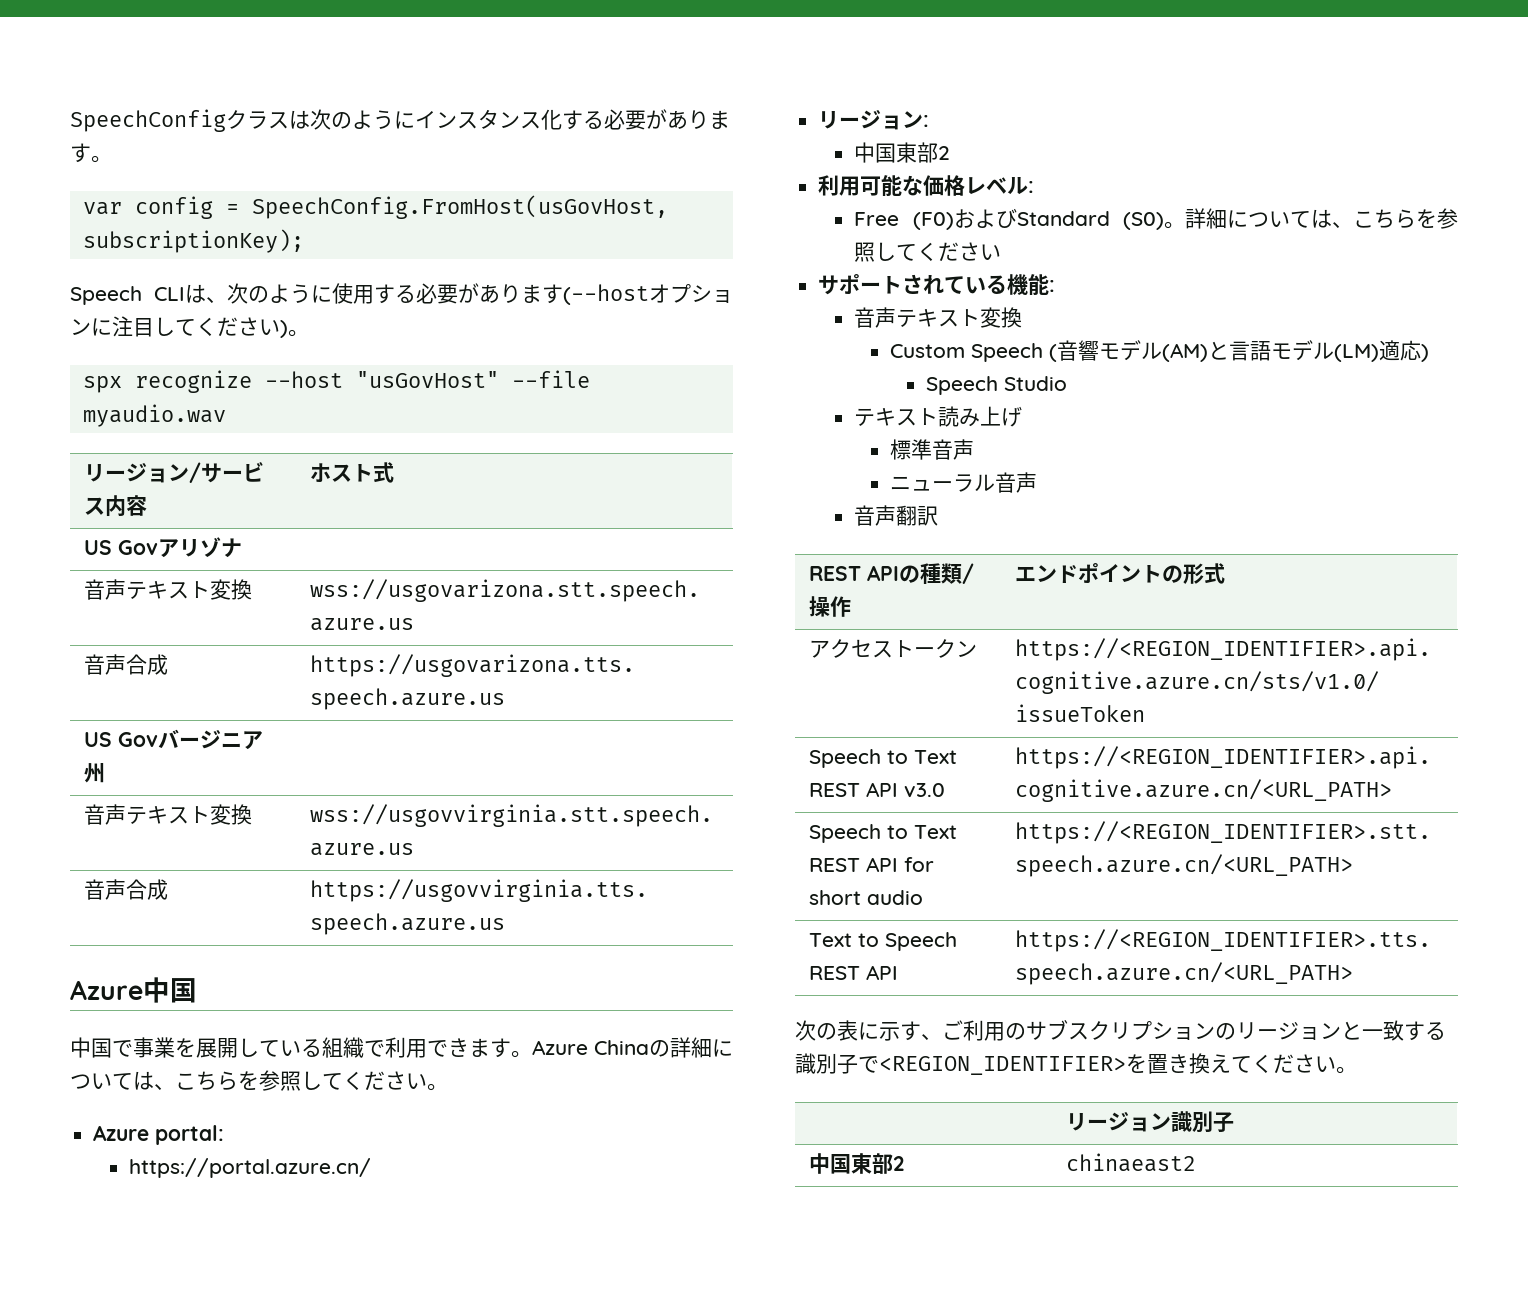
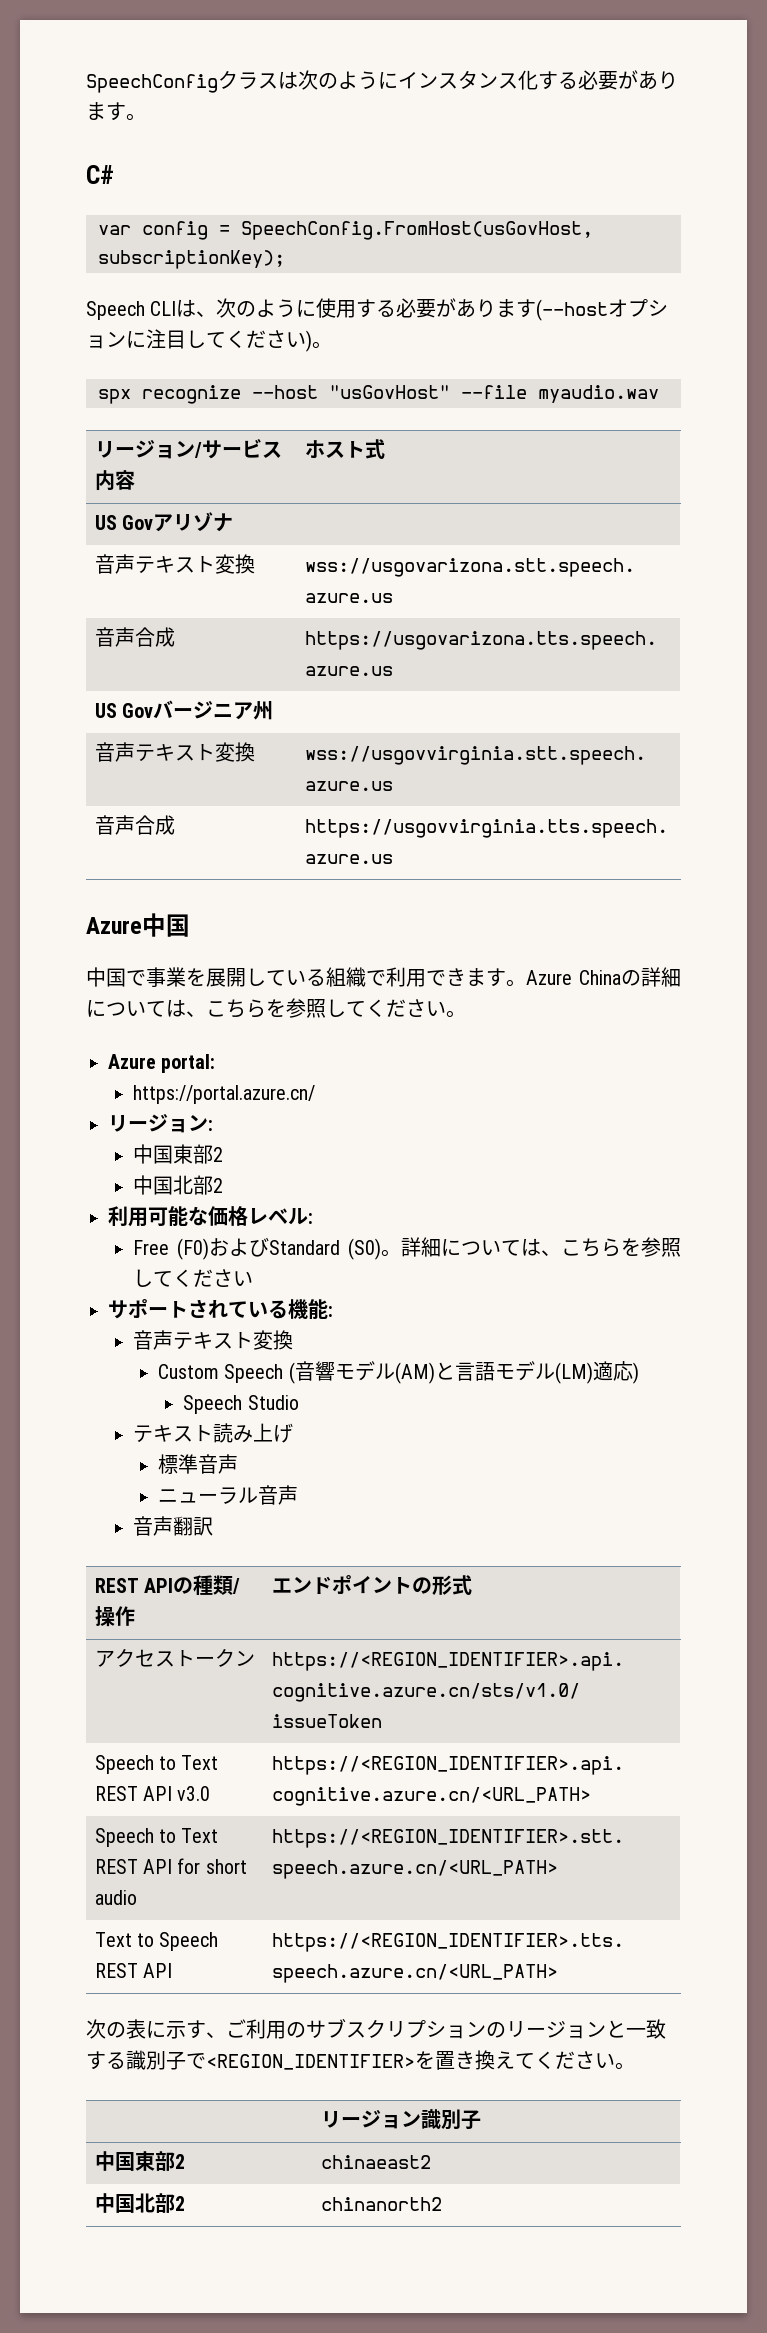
(112, 159) none -> [86,165,114,184] // C#
(951, 153) none -> [133,1175,224,1195] // 中国北部2
(1197, 1162) none -> [94,2193,185,2213] [320,2197,442,2211] // 中国北部2 | chinanorth2

